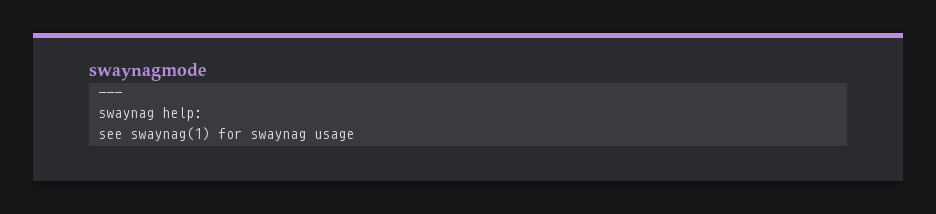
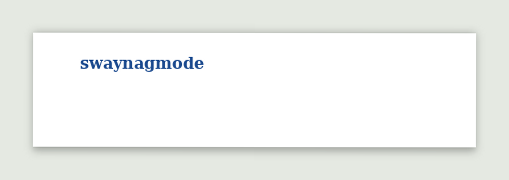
[98,92,123,97] [98,107,203,121] [98,127,355,141] // --- // swaynag help: // see swaynag(1) for swaynag usage -> (205, 64) none

